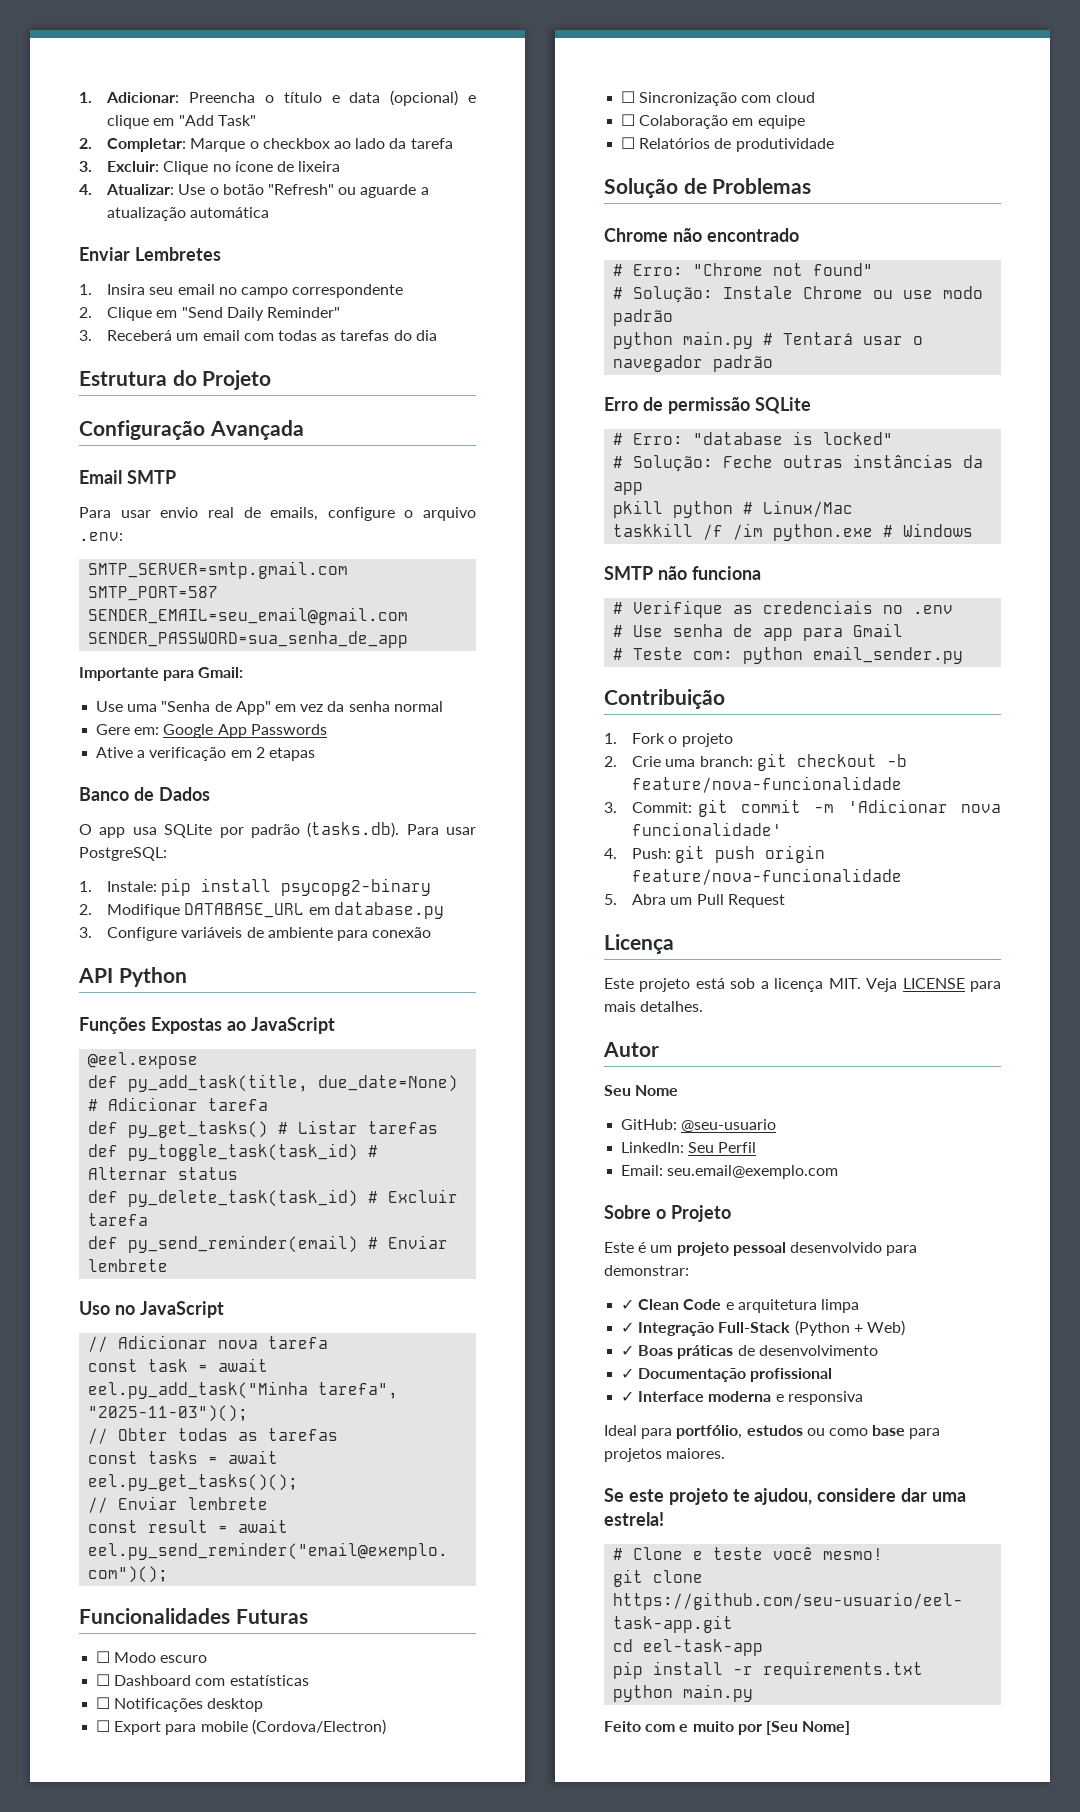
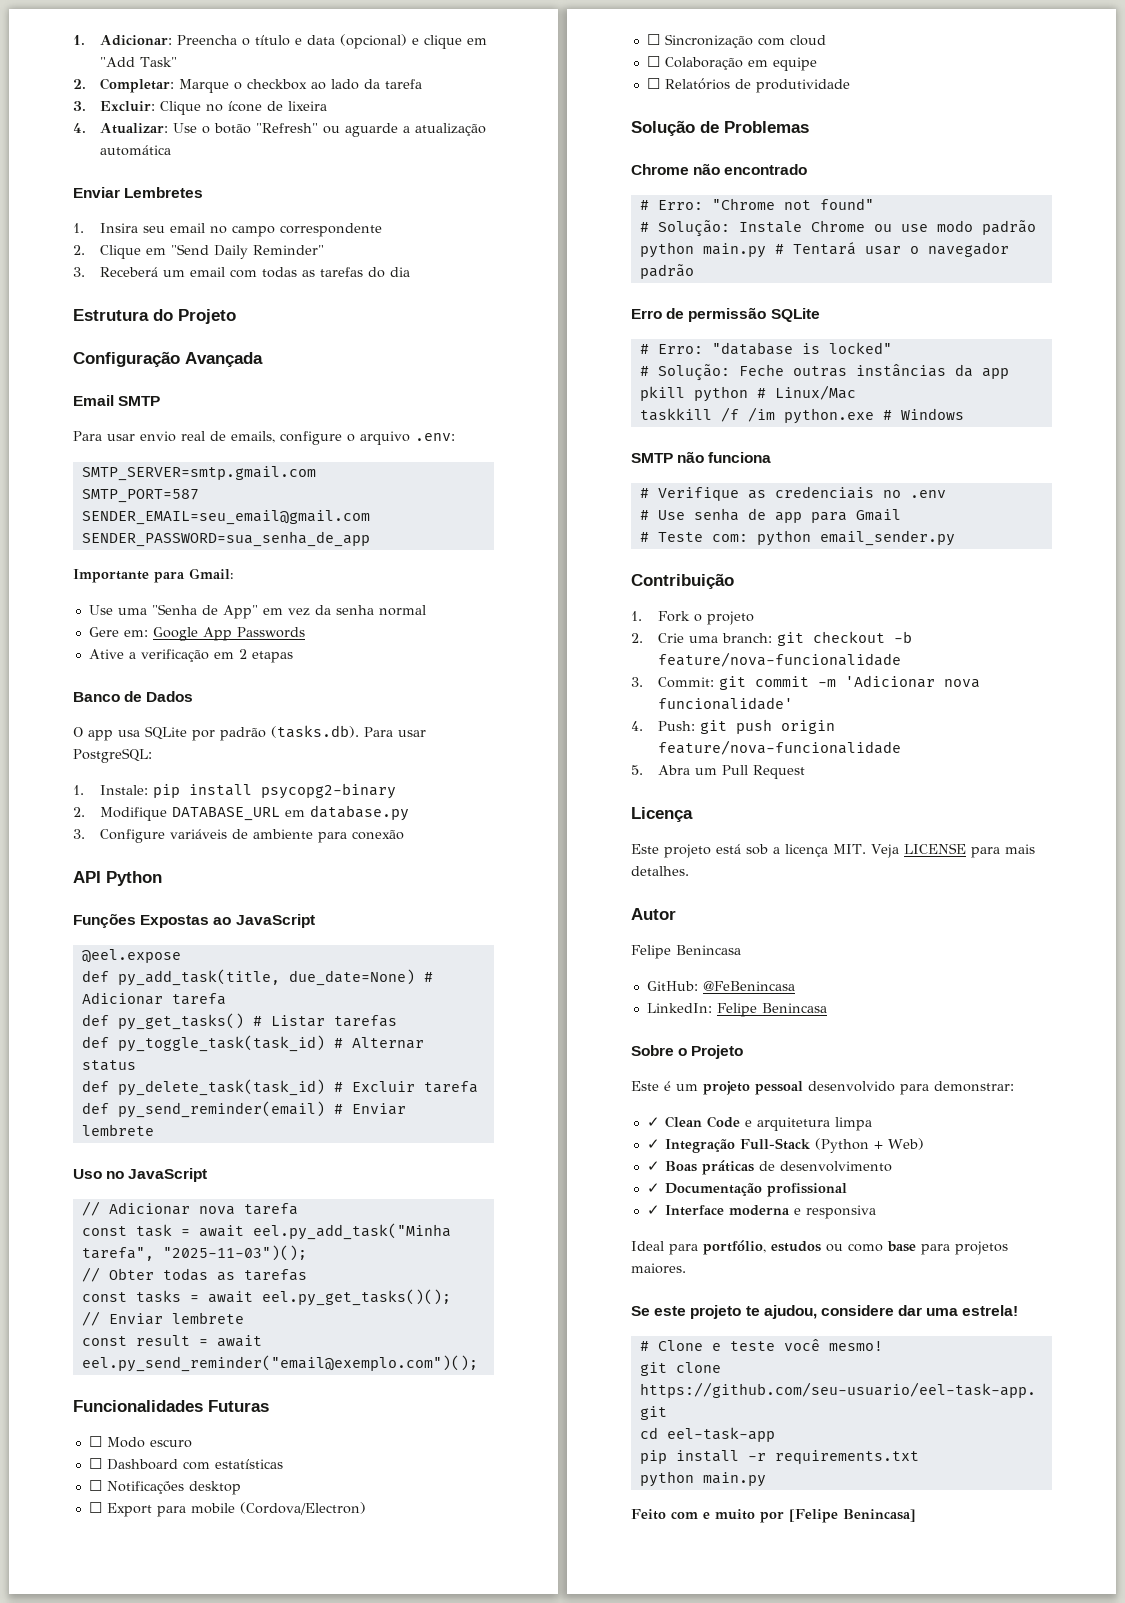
[604,1085,679,1096] Seu Nome -> [631,945,741,959] Felipe Benincasa
[681,1119,777,1132] @seu-usuario -> [702,981,795,991] @FeBenincasa
[688,1142,757,1153] [621,1165,839,1179] Seu Perfil // Email: seu.email@exemplo.com -> [716,1003,827,1017] Felipe Benincasa
[765,1721,851,1735] [Seu Nome] -> [789,1509,916,1523] [Felipe Benincasa]

